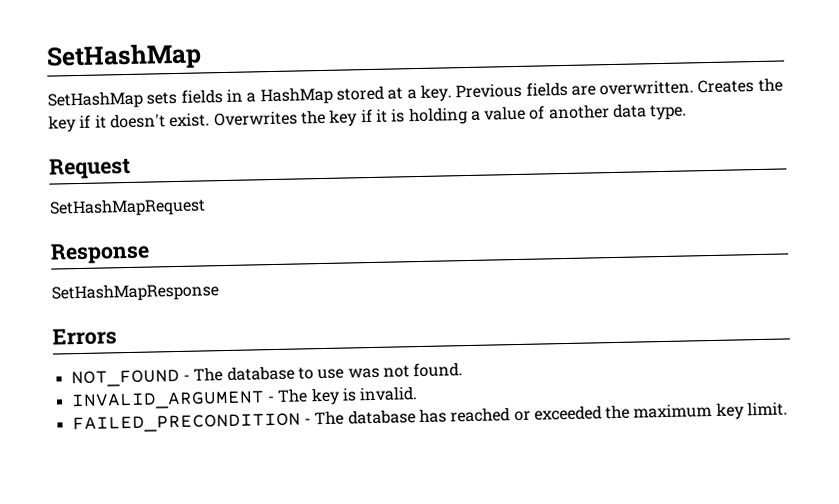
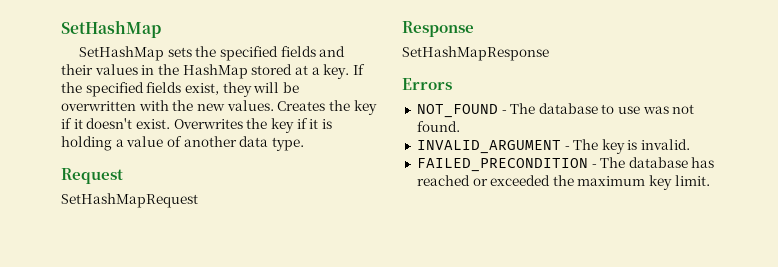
[180,88,257,104] fields in a -> [195,46,346,61] [61,64,179,75] the specified fields and their values in the
[455,79,695,99] Previous fields are overwritten. -> [352,64,365,75] [61,82,299,97] [61,100,274,111] If the specified fields exist, they will be overwritten with the new values.

